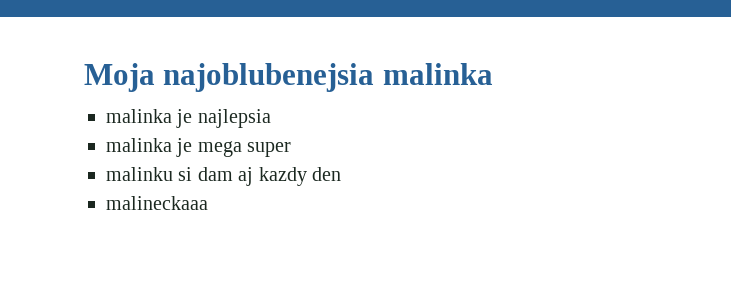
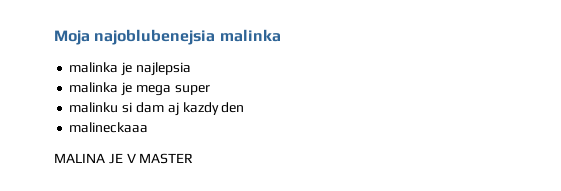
(208, 203) none -> [54,153,194,164] // MALINA JE V MASTER

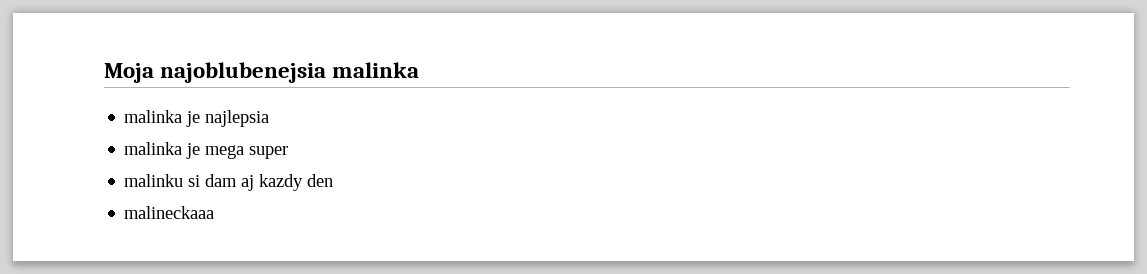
[54,153,194,164] // MALINA JE V MASTER -> (215, 212) none

